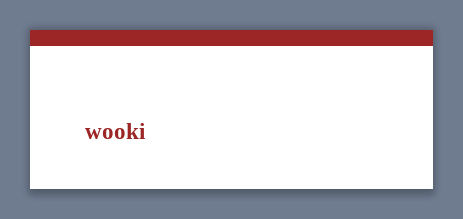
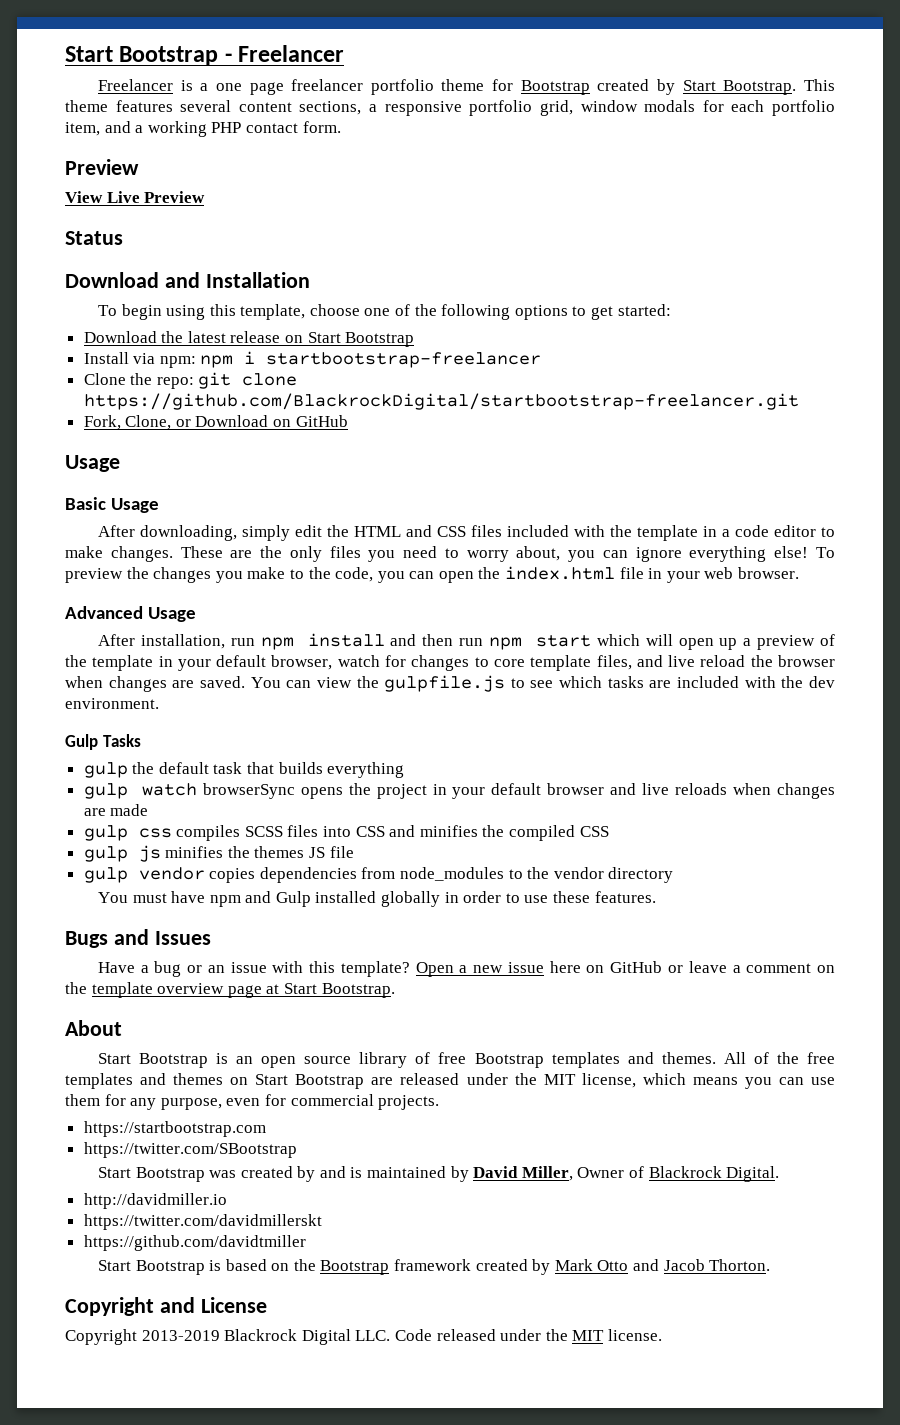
[85,123,146,139] wooki -> [65,45,345,66] [97,79,836,95] [65,100,835,116] [65,121,341,137] [65,159,139,175] [65,191,206,203] [65,231,123,245] [65,272,310,288] [97,304,671,320] [83,331,415,347] [83,351,542,368] [83,372,298,389] [83,393,799,410] [83,415,348,430] [65,455,120,472] [65,497,160,513] [97,525,835,541] [65,546,835,562] [65,566,800,583] [65,606,197,622] [97,633,836,650] [65,655,835,671] [65,675,835,692] [65,698,159,709] [65,734,141,750] [83,762,405,778] [83,783,836,799] [83,804,149,816] [83,825,609,841] [83,845,354,862] [83,867,674,883] [97,891,656,907] [65,929,211,948] [97,961,835,977] [65,982,395,998] [65,1020,122,1036] [97,1052,835,1068] [65,1073,835,1089] [65,1094,440,1110] [83,1121,266,1137] [83,1142,297,1158] [97,1166,780,1182] [83,1193,227,1209] [83,1214,322,1230] [83,1235,306,1251] [97,1259,771,1275] [65,1297,267,1316] [65,1329,662,1345] Start Bootstrap - Freelancer // Freelancer is a one page freelancer portfolio theme for Bootstrap created by Start Bootstrap. This theme features several content sections, a responsive portfolio grid, window modals for each portfolio item, and a working PHP contact form. // Preview // View Live Preview // Status // Download and Installation // To begin using this template, choose one of the following options to get started: // Download the latest release on Start Bootstrap // Install via npm: npm i startbootstrap-freelancer // Clone the repo: git clone https://github.com/BlackrockDigital/startbootstrap-freelancer.git // Fork, Clone, or Download on GitHub // Usage // Basic Usage // After downloading, simply edit the HTML and CSS files included with the template in a code editor to make changes. These are the only files you need to worry about, you can ignore everything else! To preview the changes you make to the code, you can open the index.html file in your web browser. // Advanced Usage // After installation, run npm install and then run npm start which will open up a preview of the template in your default browser, watch for changes to core template files, and live reload the browser when changes are saved. You can view the gulpfile.js to see which tasks are included with the dev environment. // Gulp Tasks // gulp the default task that builds everything // gulp watch browserSync opens the project in your default browser and live reloads when changes are made // gulp css compiles SCSS files into CSS and minifies the compiled CSS // gulp js minifies the themes JS file // gulp vendor copies dependencies from node_modules to the vendor directory // You must have npm and Gulp installed globally in order to use these features. // Bugs and Issues // Have a bug or an issue with this template? Open a new issue here on GitHub or leave a comment on the template overview page at Start Bootstrap. // About // Start Bootstrap is an open source library of free Bootstrap templates and themes. All of the free templates and themes on Start Bootstrap are released under the MIT license, which means you can use them for any purpose, even for commercial projects. // https://startbootstrap.com // https://twitter.com/SBootstrap // Start Bootstrap was created by and is maintained by David Miller, Owner of Blackrock Digital. // http://davidmiller.io // https://twitter.com/davidmillerskt // https://github.com/davidtmiller // Start Bootstrap is based on the Bootstrap framework created by Mark Otto and Jacob Thorton. // Copyright and License // Copyright 2013-2019 Blackrock Digital LLC. Code released under the MIT license.

